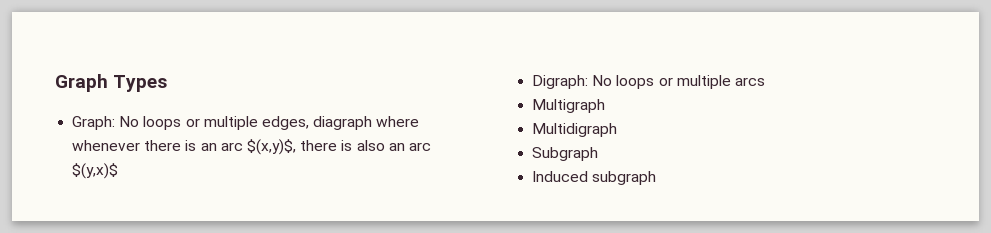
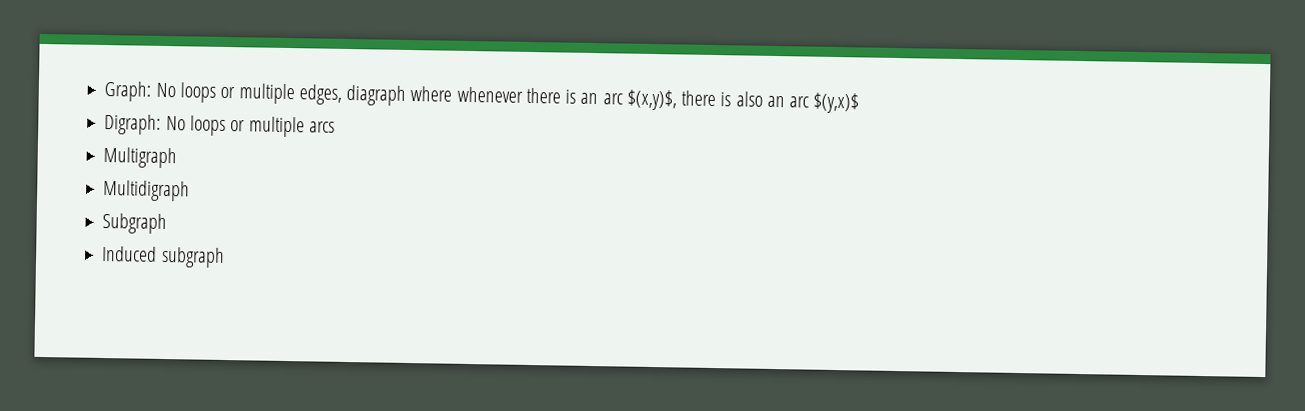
[55,74,168,92] Graph Types // -> (104, 91) none

